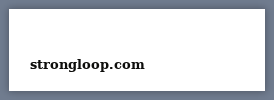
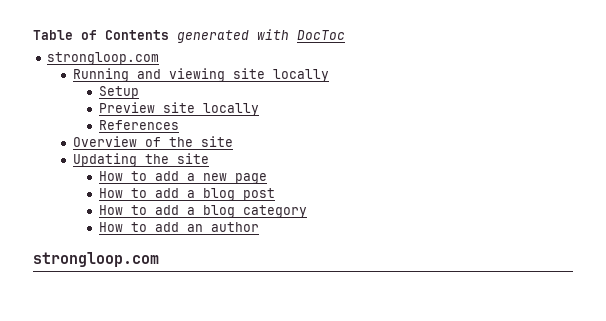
(30, 65) none -> [33,29,345,43] [47,52,160,65] [73,68,330,82] [99,86,140,99] [99,102,260,116] [99,120,180,130] [73,136,234,147] [73,153,210,167] [99,171,268,184] [99,188,276,201] [99,205,308,218] [99,222,260,232] Table of Contents generated with DocToc // strongloop.com // Running and viewing site locally // Setup // Preview site locally // References // Overview of the site // Updating the site // How to add a new page // How to add a blog post // How to add a blog category // How to add an author //

